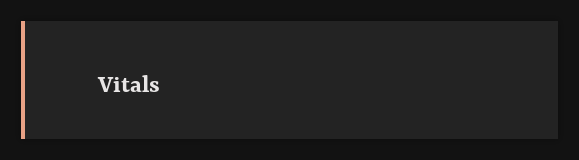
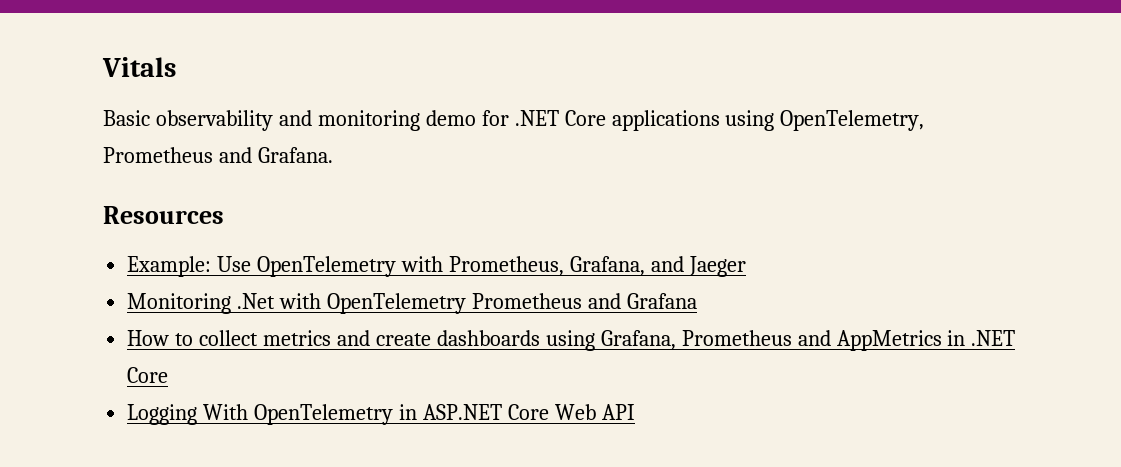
(160, 83) none -> [103,110,925,131] [103,147,333,163] [103,206,224,224] [127,256,746,277] [127,293,697,314] [127,330,1016,351] [127,367,169,383] [127,404,635,425] // Basic observability and monitoring demo for .NET Core applications using OpenTelemetry, Prometheus and Grafana. // Resources // Example: Use OpenTelemetry with Prometheus, Grafana, and Jaeger // Monitoring .Net with OpenTelemetry Prometheus and Grafana // How to collect metrics and create dashboards using Grafana, Prometheus and AppMetrics in .NET Core // Logging With OpenTelemetry in ASP.NET Core Web API

